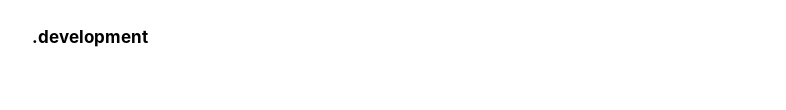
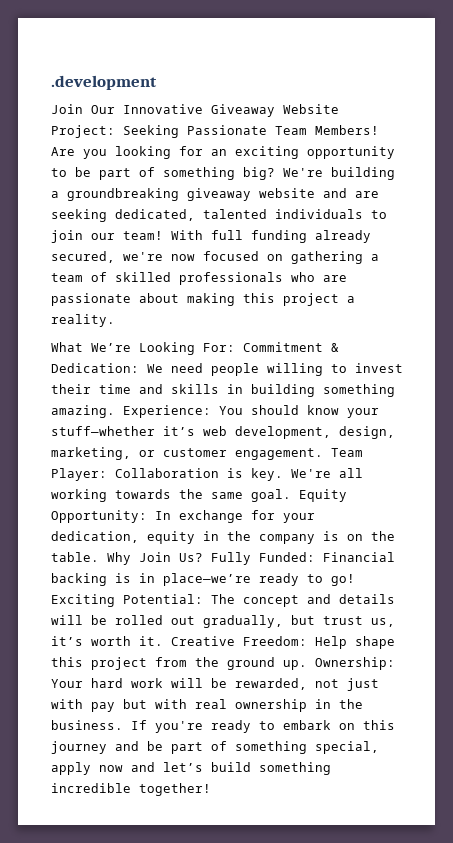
(148, 38) none -> [51,104,339,117] [51,125,379,138] [51,146,395,159] [51,167,395,180] [51,188,379,201] [51,209,387,222] [51,230,371,243] [51,251,379,264] [51,272,347,285] [51,293,355,306] [51,314,115,327] [51,342,339,355] [51,363,403,376] [51,384,395,397] [51,405,379,418] [51,426,395,439] [51,447,363,460] [51,468,363,481] [51,489,347,502] [51,510,315,523] [51,531,395,544] [51,552,395,565] [51,573,355,586] [51,594,395,607] [51,615,395,628] [51,636,395,649] [51,657,395,670] [51,678,379,691] [51,699,363,712] [51,720,395,733] [51,741,379,754] [51,762,331,775] [51,783,211,796] // Join Our Innovative Giveaway Website Project: Seeking Passionate Team Members! Are you looking for an exciting opportunity to be part of something big? We're building a groundbreaking giveaway website and are seeking dedicated, talented individuals to join our team! With full funding already secured, we're now focused on gathering a team of skilled professionals who are passionate about making this project a reality. // What We’re Looking For: Commitment & Dedication: We need people willing to invest their time and skills in building something amazing. Experience: You should know your stuff—whether it’s web development, design, marketing, or customer engagement. Team Player: Collaboration is key. We're all working towards the same goal. Equity Opportunity: In exchange for your dedication, equity in the company is on the table. Why Join Us? Fully Funded: Financial backing is in place—we’re ready to go! Exciting Potential: The concept and details will be rolled out gradually, but trust us, it’s worth it. Creative Freedom: Help shape this project from the ground up. Ownership: Your hard work will be rewarded, not just with pay but with real ownership in the business. If you're ready to embark on this journey and be part of something special, apply now and let’s build something incredible together!

